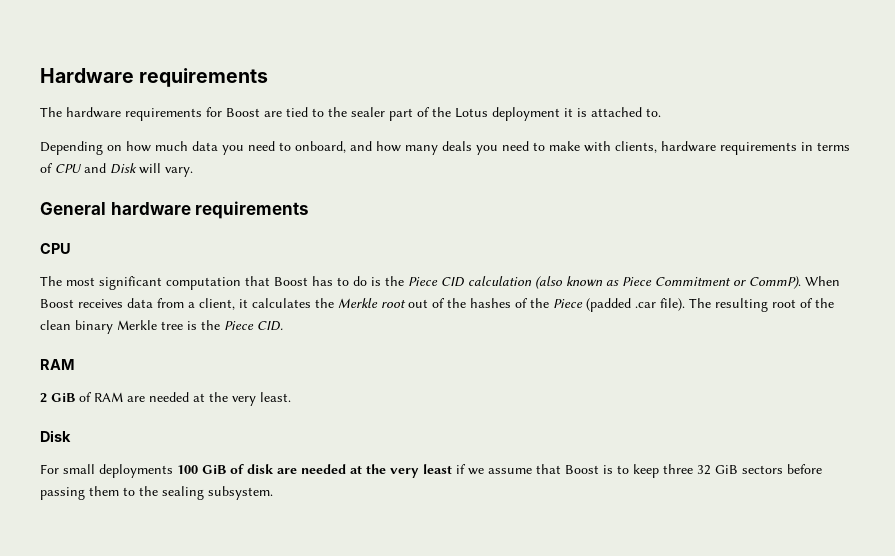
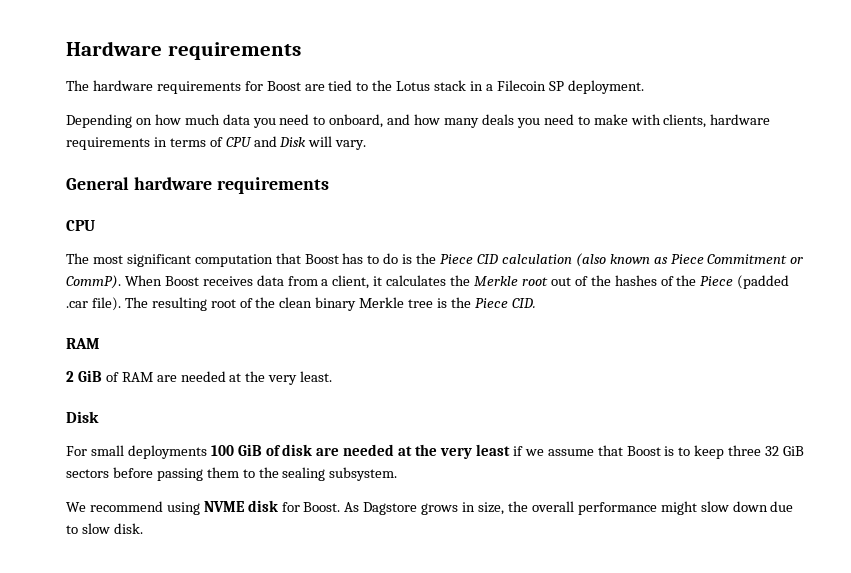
[351,107,661,121] sealer part of the Lotus deployment it is attached to. -> [396,80,644,94] Lotus stack in a Filecoin SP deployment.
(273, 493) none -> [66,500,794,515] [66,523,143,534] // We recommend using NVME disk for Boost. As Dagstore grows in size, the overall performance might slow down due to slow disk.

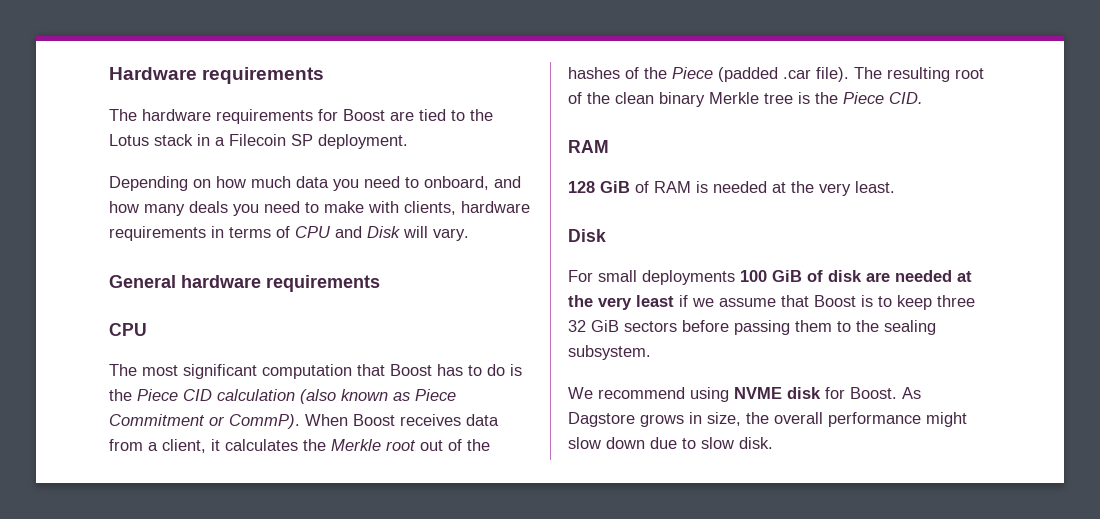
[66,371,74,382] 2 -> [568,181,595,193] 128
[156,375,177,382] are -> [696,181,708,193] is

